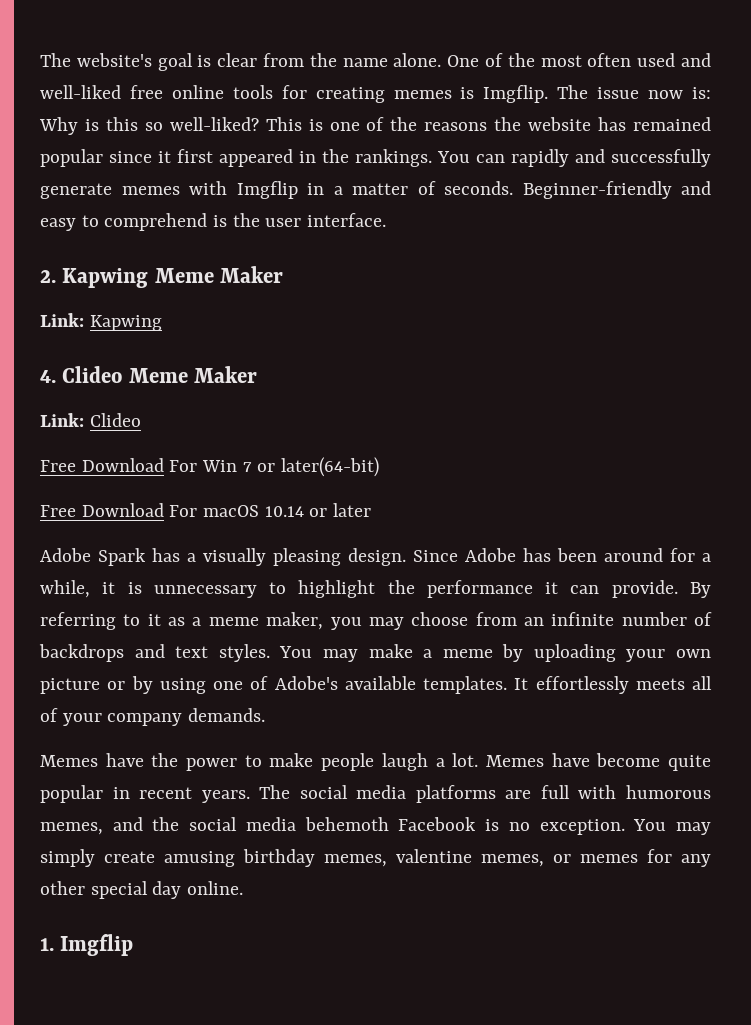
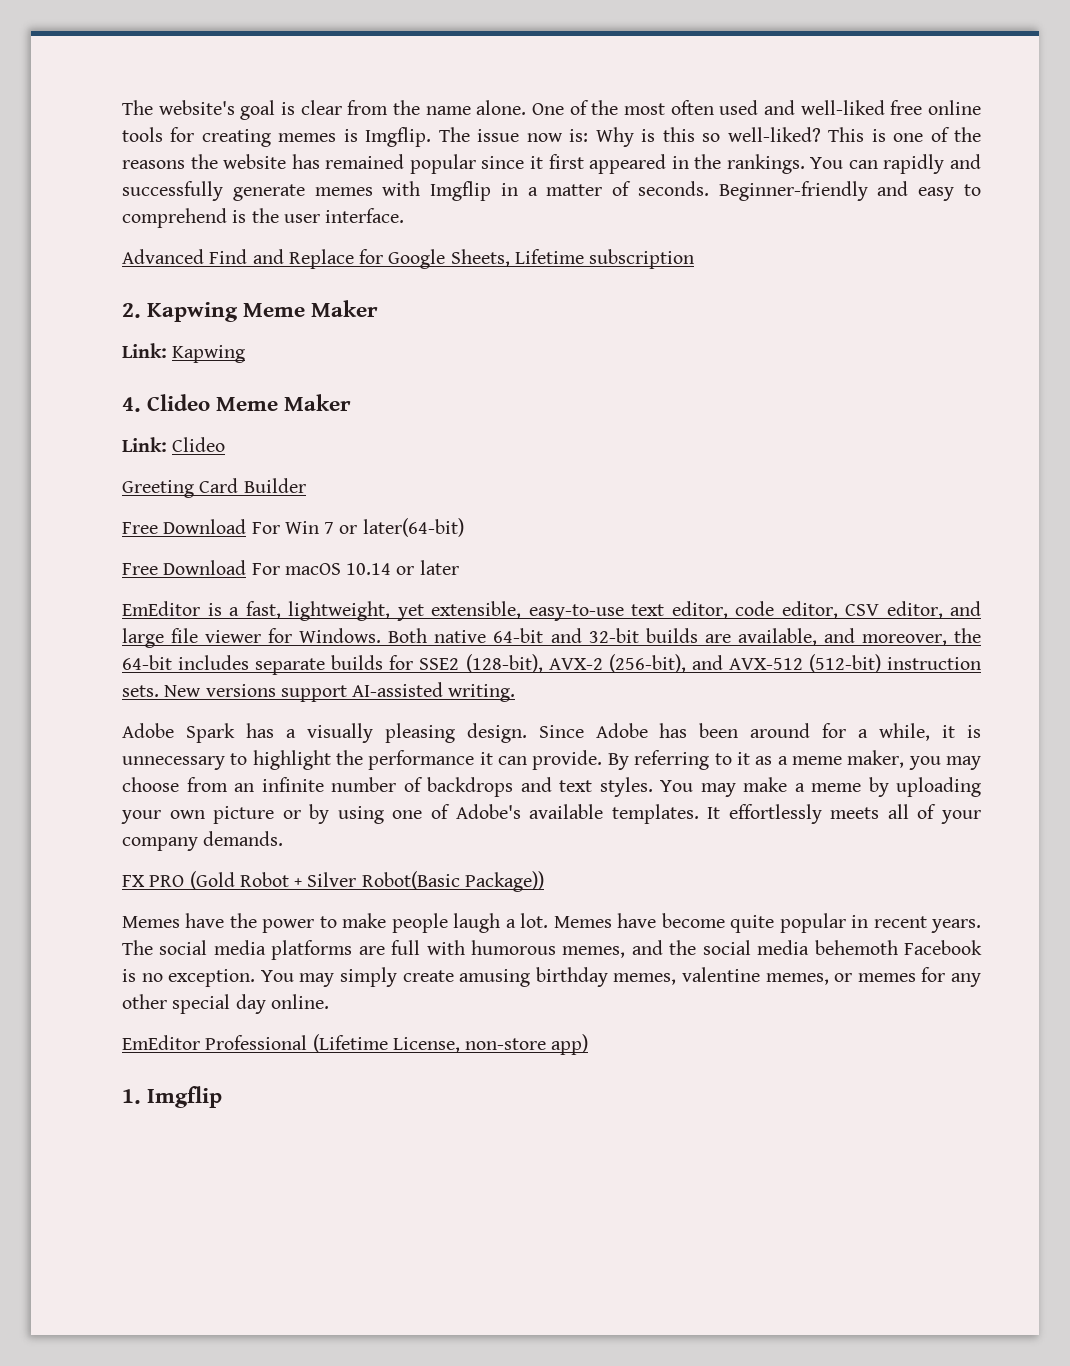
(387, 220) none -> [122,249,695,269] // Advanced Find and Replace for Google Sheets, Lifetime subscription
(141, 420) none -> [122,478,306,498] // Greeting Card Builder
(372, 510) none -> [122,601,981,621] [122,628,982,648] [122,654,981,675] [122,682,516,702] // EmEditor is a fast, lightweight, yet extensible, easy-to-use text editor, code editor, CSV editor, and large file viewer for Windows. Both native 64-bit and 32-bit builds are available, and moreover, the 64-bit includes separate builds for SSE2 (128-bit), AVX-2 (256-bit), and AVX-512 (512-bit) instruction sets. New versions support AI-assisted writing.
(266, 715) none -> [122,871,544,892] // FX PRO (Gold Robot + Silver Robot(Basic Package))
(244, 888) none -> [122,1034,589,1055] // EmEditor Professional (Lifetime License, non-store app)

